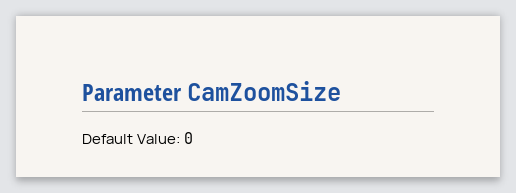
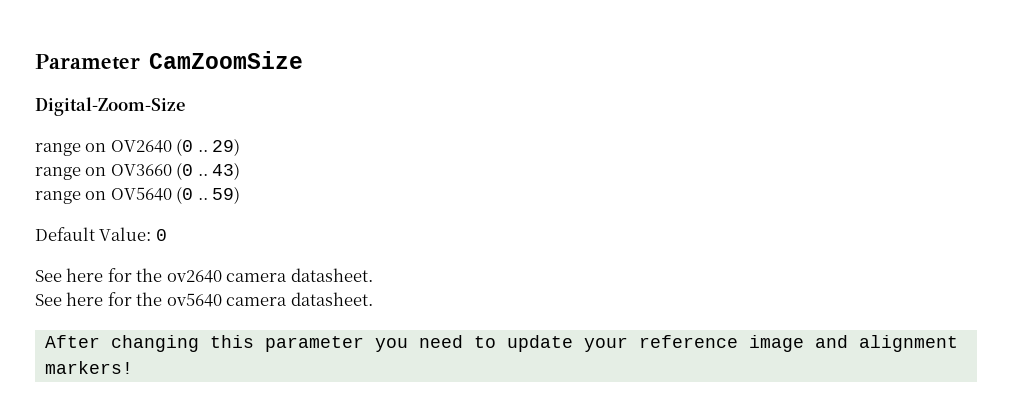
[82,132,194,144] Default Value: 0 -> [35,97,185,116] [35,138,241,156] [35,162,241,180] [35,186,241,204] [35,227,167,241] [35,268,373,283] [35,292,373,307] [44,335,958,352] [44,361,133,374] Digital-Zoom-Size // range on OV2640 (0 .. 29) // range on OV3660 (0 .. 43) // range on OV5640 (0 .. 59) // Default Value: 0 // See here for the ov2640 camera datasheet. // See here for the ov5640 camera datasheet. // After changing this parameter you need to update your reference image and alignment markers!

